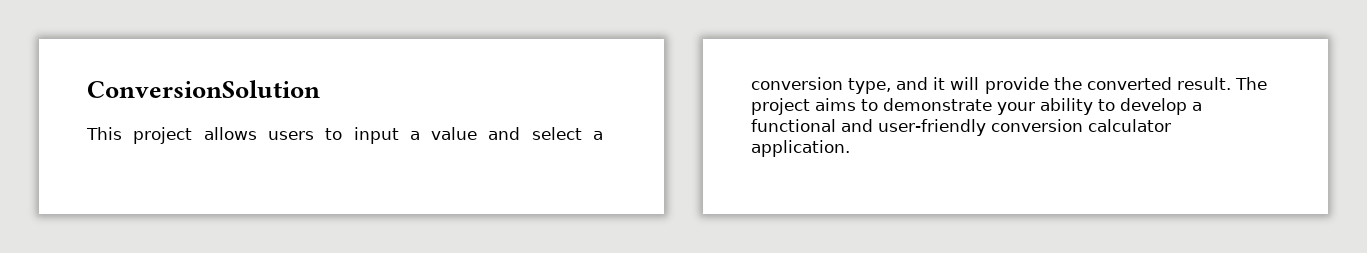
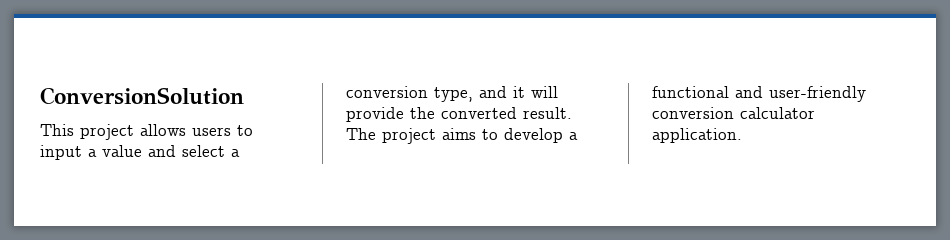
[883,98,1115,115] demonstrate your ability to -> (498, 134) none

